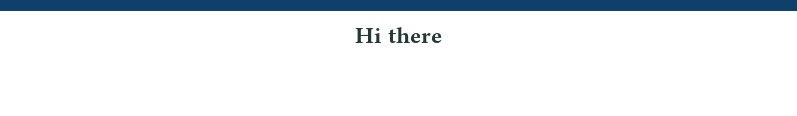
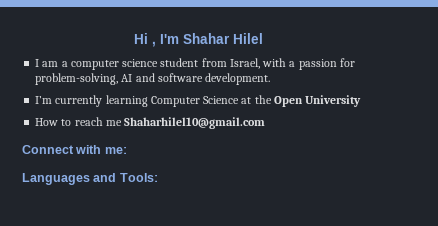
[387,27,442,43] there -> [152,33,263,47] [35,58,355,70] [35,73,271,85] [35,95,362,107] [35,117,266,129] [22,145,127,154] [22,173,158,185] , I'm Shahar Hilel // I am a computer science student from Israel, with a passion for problem-solving, AI and software development. // I’m currently learning Computer Science at the Open University // How to reach me Shaharhilel10@gmail.com // Connect with me: // Languages and Tools:

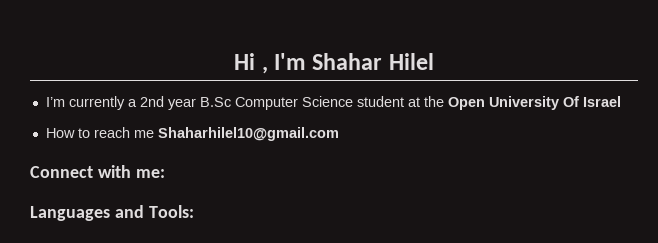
[35,58,355,70] [35,73,271,85] [35,95,148,107] I am a computer science student from Israel, with a passion for problem-solving, AI and software development. // I’m currently learning -> [45,96,231,110] I’m currently a 2nd year B.Sc
(240, 100) none -> [356,96,404,107] student
(362, 101) none -> [562,96,621,107] Of Israel

